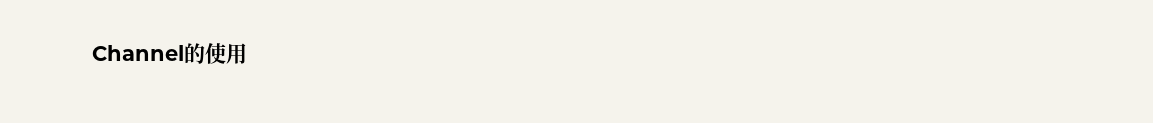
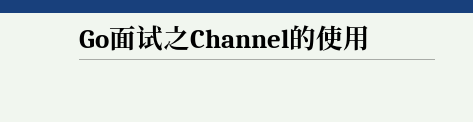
(92, 53) none -> [79,25,190,52] Go面试之

